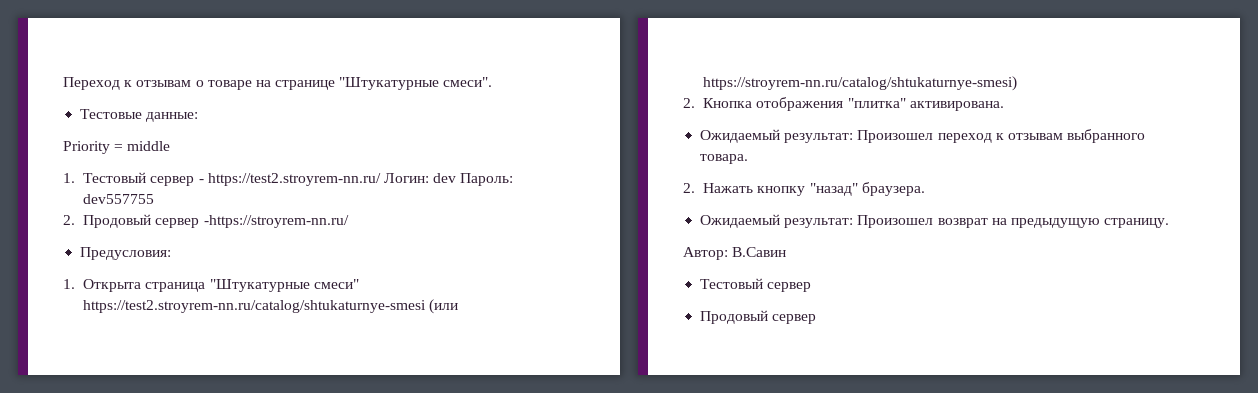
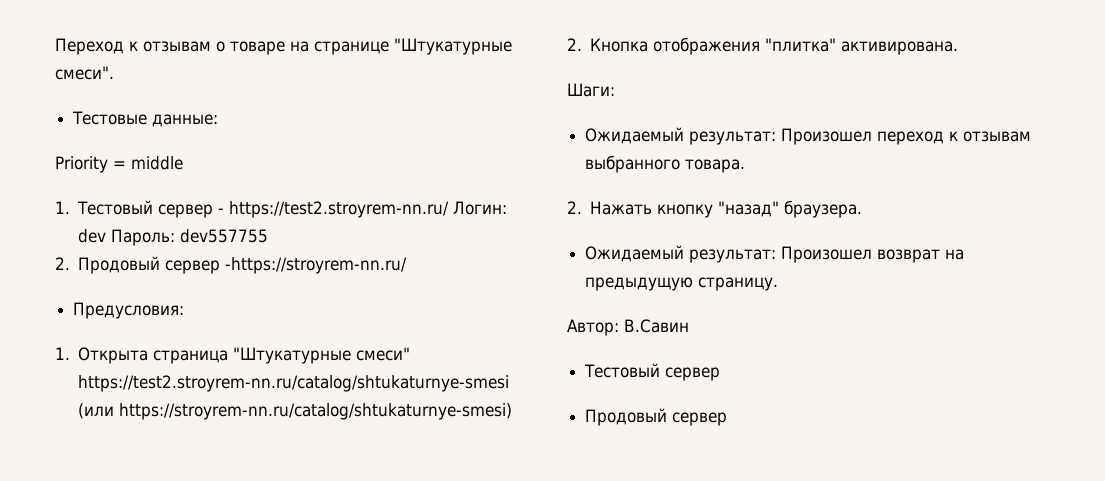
(1004, 106) none -> [567,83,615,97] // Шаги:

